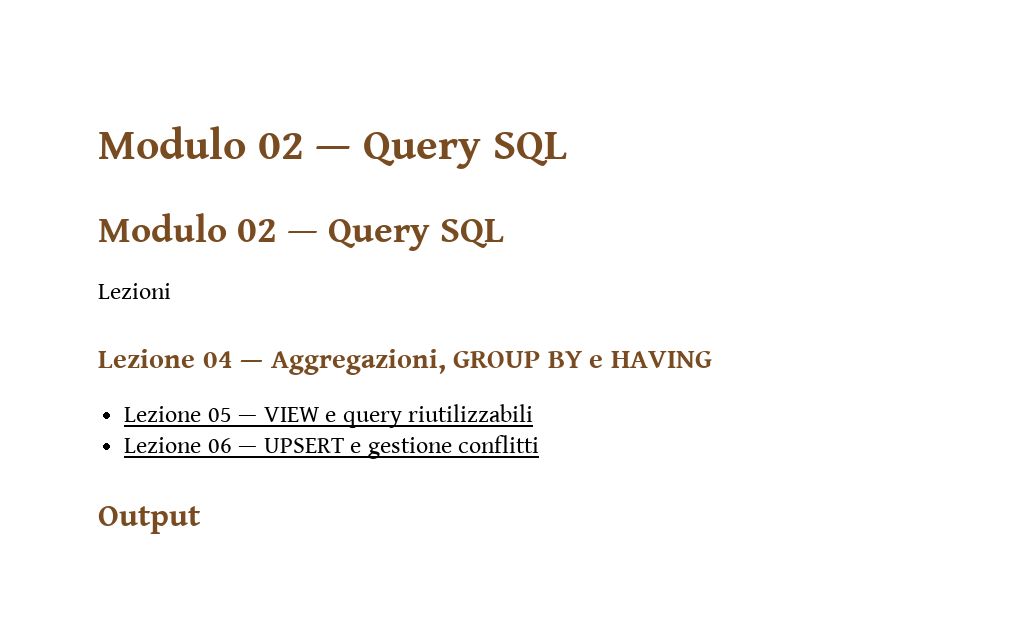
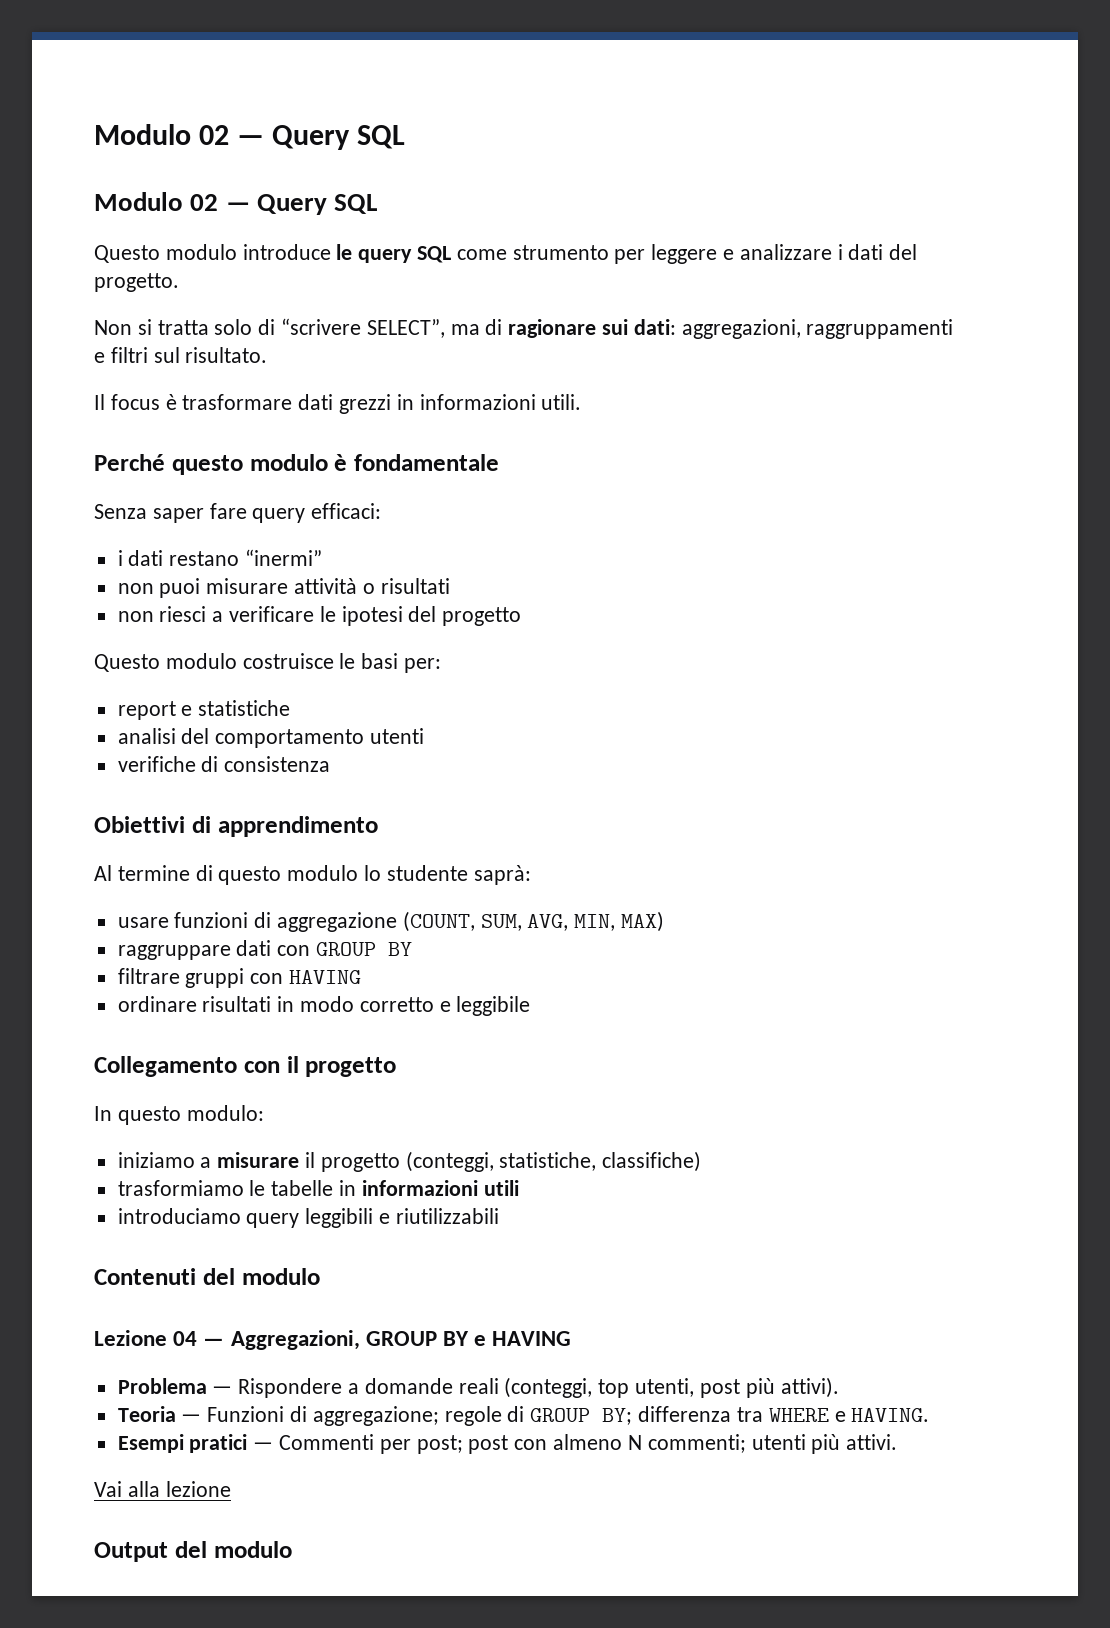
[98,283,171,299] Lezioni -> [94,244,918,264] [94,273,179,292] [94,318,954,339] [94,347,268,363] [94,394,582,414] [94,454,499,475] [94,503,382,523] [117,549,323,566] [117,578,450,598] [117,606,522,626] [94,653,442,673] [117,700,291,720] [117,728,425,748] [117,756,331,772] [94,816,378,837] [94,865,531,885] [117,911,665,932] [117,940,413,960] [117,968,362,988] [117,996,531,1016] [94,1056,397,1077] [94,1105,264,1125] [117,1151,702,1172] [117,1180,519,1196] [117,1208,499,1228] [94,1268,320,1285] Questo modulo introduce le query SQL come strumento per leggere e analizzare i dati del progetto. // Non si tratta solo di “scrivere SELECT”, ma di ragionare sui dati: aggregazioni, raggruppamenti e filtri sul risultato. // Il focus è trasformare dati grezzi in informazioni utili. // Perché questo modulo è fondamentale // Senza saper fare query efficaci: // i dati restano “inermi” // non puoi misurare attività o risultati // non riesci a verificare le ipotesi del progetto // Questo modulo costruisce le basi per: // report e statistiche // analisi del comportamento utenti // verifiche di consistenza // Obiettivi di apprendimento // Al termine di questo modulo lo studente saprà: // usare funzioni di aggregazione (COUNT, SUM, AVG, MIN, MAX) // raggruppare dati con GROUP BY // filtrare gruppi con HAVING // ordinare risultati in modo corretto e leggibile // Collegamento con il progetto // In questo modulo: // iniziamo a misurare il progetto (conteggi, statistiche, classifiche) // trasformiamo le tabelle in informazioni utili // introduciamo query leggibili e riutilizzabili // Contenuti del modulo
[124,404,534,428] [124,435,540,459] Lezione 05 — VIEW e query riutilizzabili // Lezione 06 — UPSERT e gestione conflitti -> [117,1377,839,1398] [117,1406,930,1426] [117,1434,898,1454] [94,1481,231,1497] Problema — Rispondere a domande reali (conteggi, top utenti, post più attivi). // Teoria — Funzioni di aggregazione; regole di GROUP BY; differenza tra WHERE e HAVING. // Esempi pratici — Commenti per post; post con almeno N commenti; utenti più attivi. // Vai alla lezione
(201, 520) none -> [174,1541,292,1558] del modulo

